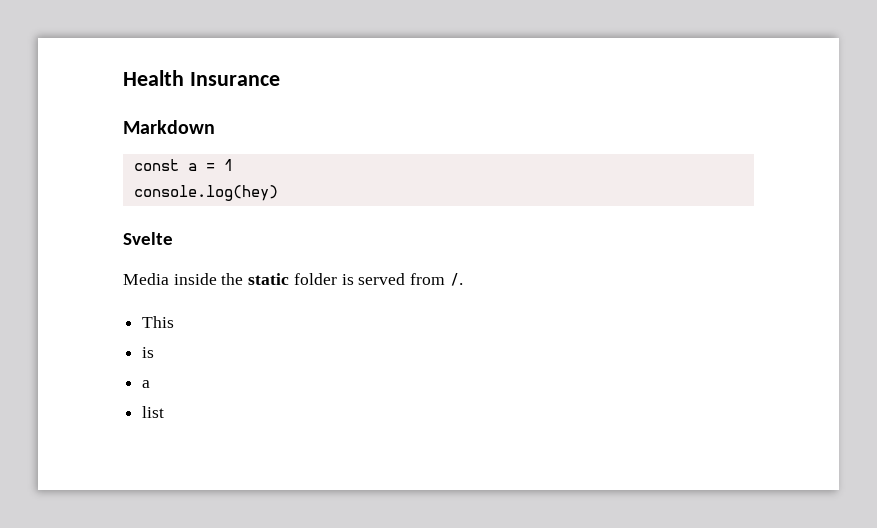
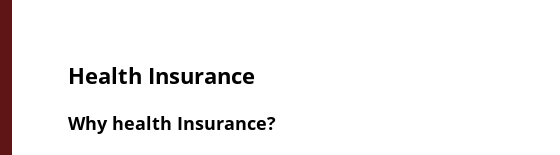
[123,120,215,134] [133,159,233,171] [133,185,278,201] [123,232,173,245] [123,273,463,286] [142,316,175,328] [142,347,155,358] [142,380,151,388] [142,406,165,418] Markdown // const a = 1 // console.log(hey) // Svelte // Media inside the static folder is served from /. // This // is // a // list -> [68,116,276,134] Why health Insurance?

